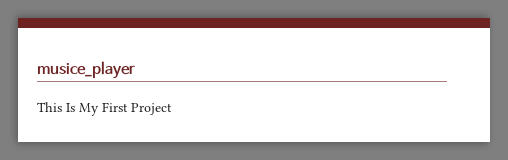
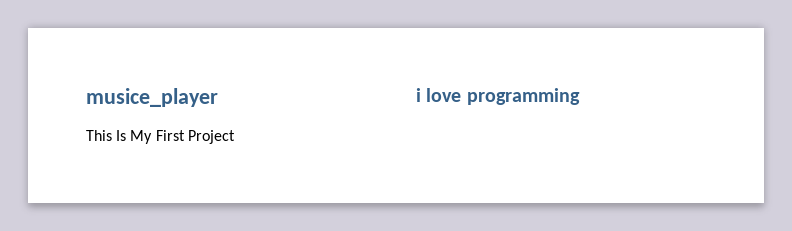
(172, 109) none -> [416,88,580,105] // i love programming

